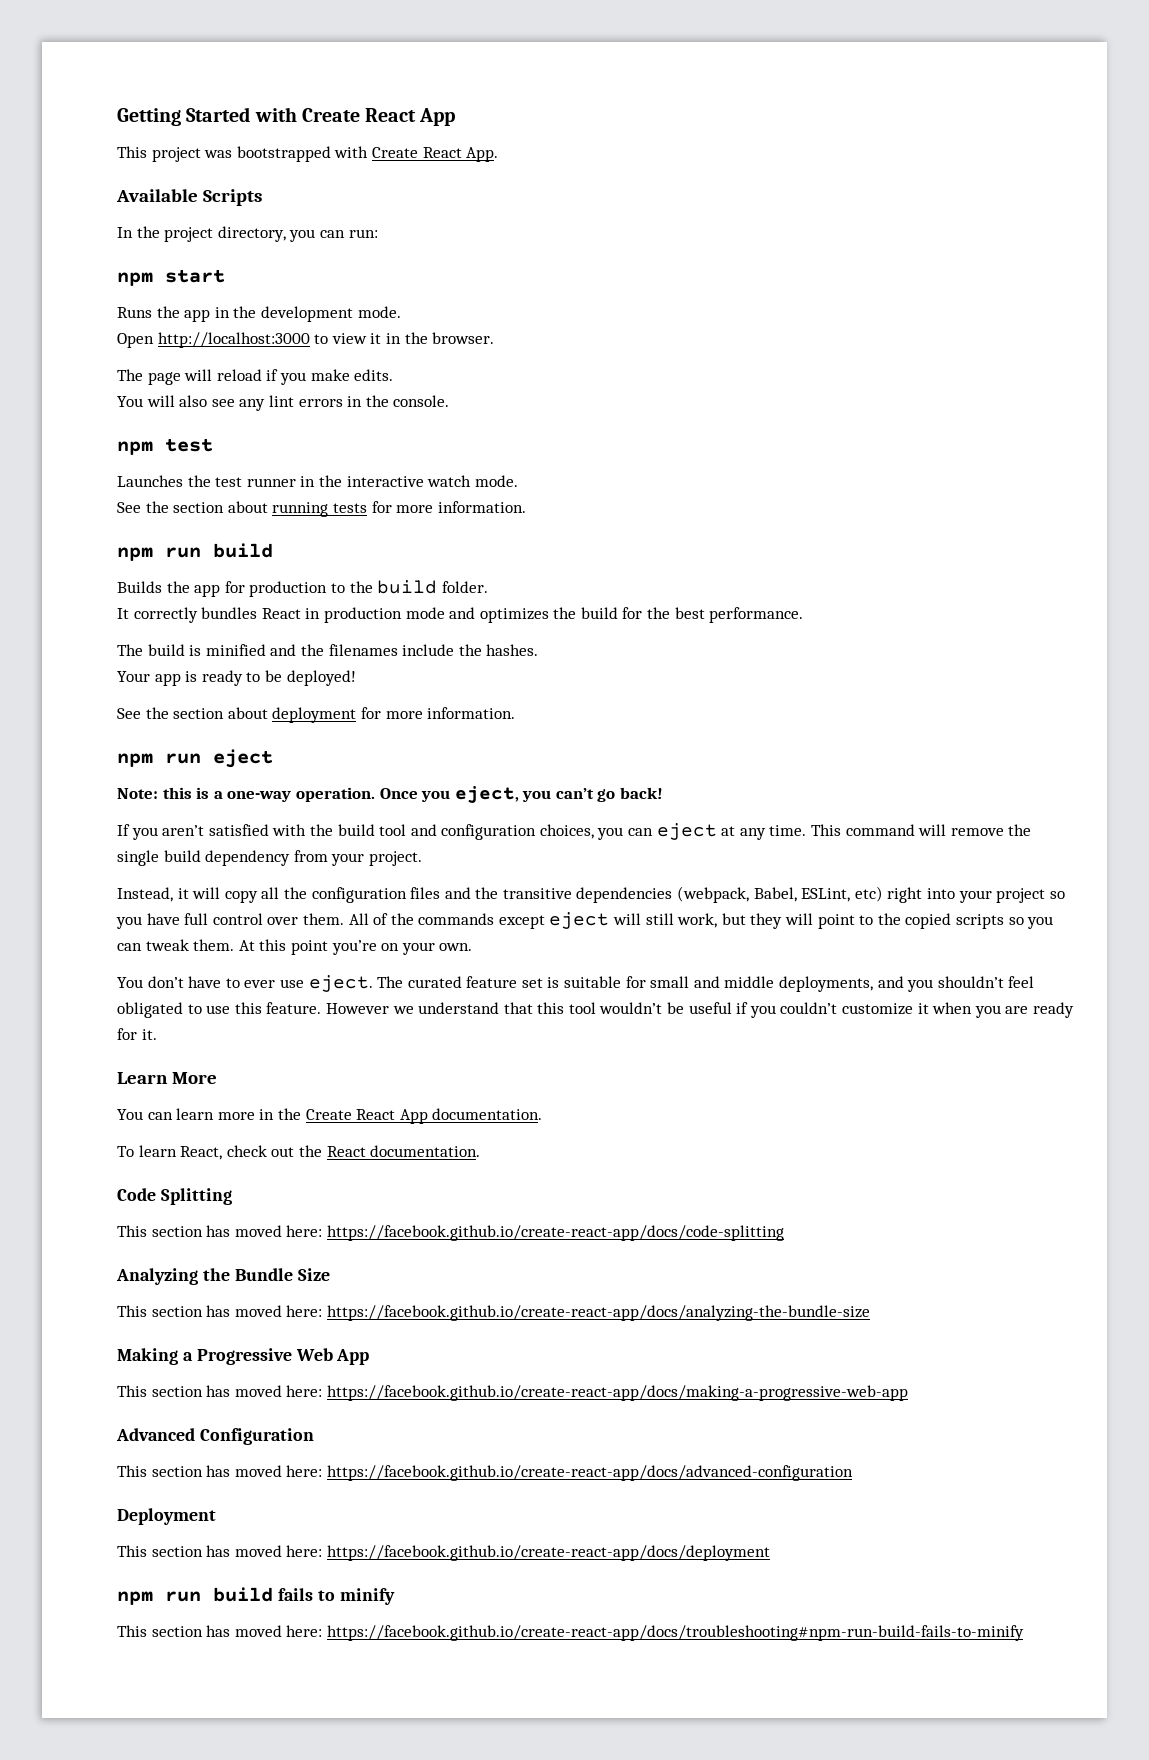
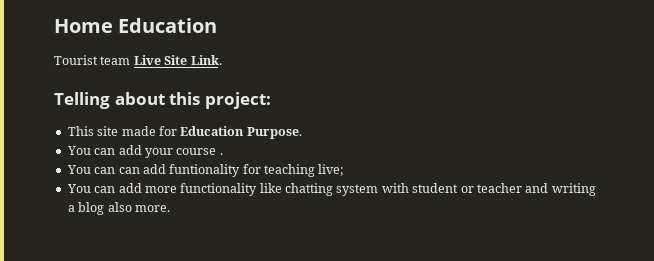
[117,107,456,126] [117,146,499,162] [116,189,262,206] [117,226,378,242] [117,269,225,286] [117,306,401,322] [117,332,495,348] [117,369,394,385] [117,395,450,411] [117,438,213,455] [117,475,518,487] [117,501,526,517] [117,543,273,561] [117,580,488,597] [117,607,804,623] [117,644,539,656] [117,670,356,686] [117,707,516,723] [117,749,273,768] [117,786,664,803] [117,823,1032,840] [117,850,422,866] [117,886,1065,903] [116,912,1054,929] [117,939,473,955] [117,975,1035,992] [117,1002,1074,1018] [117,1028,157,1040] [117,1072,217,1084] [117,1108,543,1124] [117,1145,481,1160] [117,1188,232,1205] [117,1225,784,1241] [116,1268,330,1285] [117,1305,870,1321] [117,1348,370,1365] [117,1385,908,1401] [116,1428,314,1445] [117,1465,853,1481] [117,1508,216,1525] [117,1545,770,1561] [117,1587,395,1605] [117,1625,1024,1641] Getting Started with Create React App // This project was bootstrapped with Create React App. // Available Scripts // In the project directory, you can run: // npm start // Runs the app in the development mode. // Open http://localhost:3000 to view it in the browser. // The page will reload if you make edits. // You will also see any lint errors in the console. // npm test // Launches the test runner in the interactive watch mode. // See the section about running tests for more information. // npm run build // Builds the app for production to the build folder. // It correctly bundles React in production mode and optimizes the build for the best performance. // The build is minified and the filenames include the hashes. // Your app is ready to be deployed! // See the section about deployment for more information. // npm run eject // Note: this is a one-way operation. Once you eject, you can’t go back! // If you aren’t satisfied with the build tool and configuration choices, you can eject at any time. This command will remove the single build dependency from your project. // Instead, it will copy all the configuration files and the transitive dependencies (webpack, Babel, ESLint, etc) right into your project so you have full control over them. All of the commands except eject will still work, but they will point to the copied scripts so you can tweak them. At this point you’re on your own. // You don’t have to ever use eject. The curated feature set is suitable for small and middle deployments, and you shouldn’t feel obligated to use this feature. However we understand that this tool wouldn’t be useful if you couldn’t customize it when you are ready for it. // Learn More // You can learn more in the Create React App documentation. // To learn React, check out the React documentation. // Code Splitting // This section has moved here: https://facebook.github.io/create-react-app/docs/code-splitting // Analyzing the Bundle Size // This section has moved here: https://facebook.github.io/create-react-app/docs/analyzing-the-bundle-size // Making a Progressive Web App // This section has moved here: https://facebook.github.io/create-react-app/docs/making-a-progressive-web-app // Advanced Configuration // This section has moved here: https://facebook.github.io/create-react-app/docs/advanced-configuration // Deployment // This section has moved here: https://facebook.github.io/create-react-app/docs/deployment // npm run build fails to minify // This section has moved here: https://facebook.github.io/create-react-app/docs/troubleshooting#npm-run-build-fails-to-minify -> [54,18,218,33] [54,55,222,65] [54,92,271,109] [67,126,302,139] [66,145,223,158] [66,164,345,177] [66,183,596,196] [67,202,170,215] Home Education // Tourist team Live Site Link. // Telling about this project: // This site made for Education Purpose. // You can add your course . // You can can add funtionality for teaching live; // You can add more functionality like chatting system with student or teacher and writing a blog also more.

